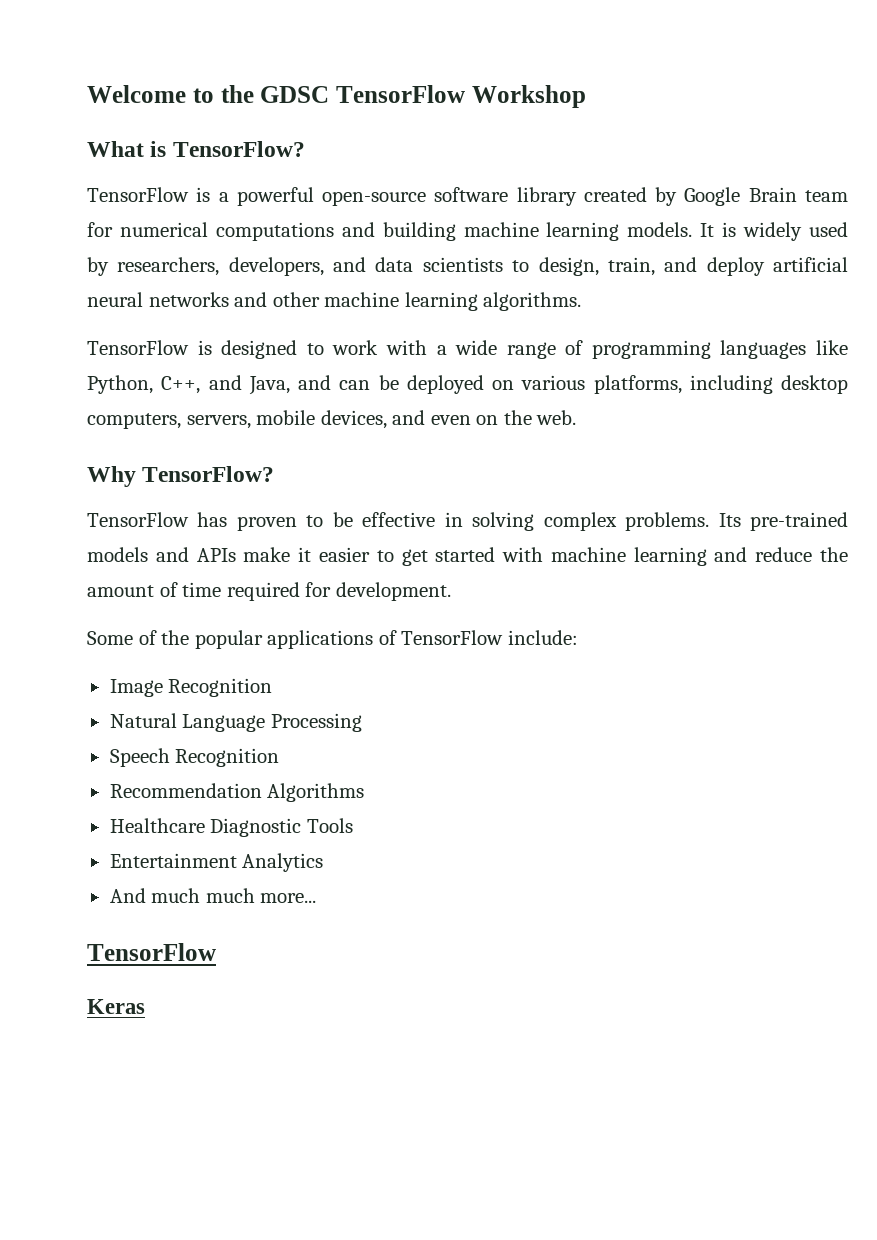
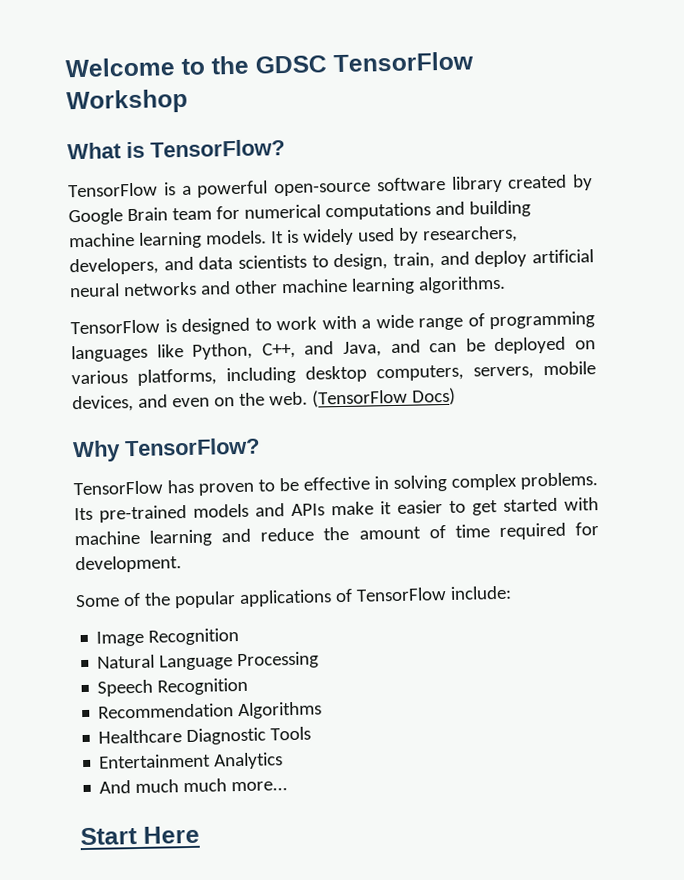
(577, 417) none -> [311,387,456,408] (TensorFlow Docs)
[87,943,216,961] [87,999,145,1014] TensorFlow // Keras -> [80,825,200,846] Start Here

